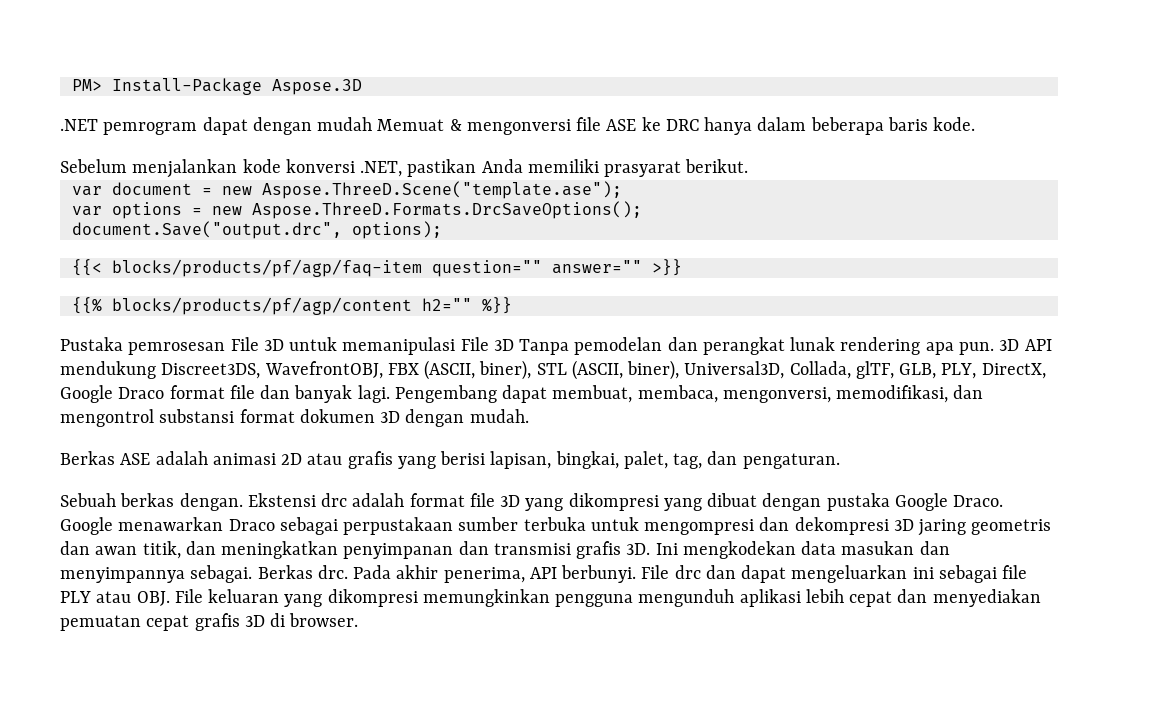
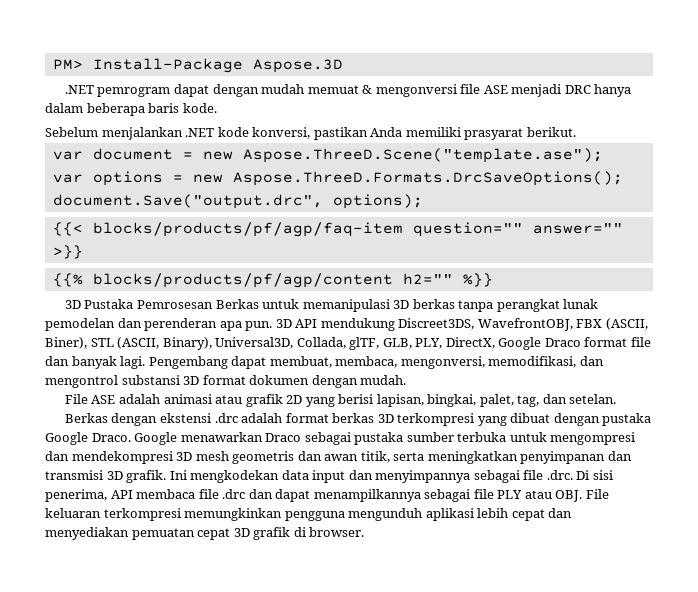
[377,119,445,131] Memuat -> [307,85,359,94] memuat
[641,117,661,131] ke -> [511,84,562,97] menjadi
[242,159,403,177] kode konversi .NET, -> [185,127,311,139] .NET kode konversi,
[60,337,921,355] Pustaka pemrosesan File 3D untuk memanipulasi File 3D Tanpa pemodelan dan perangkat lunak rendering -> [64,299,599,312] [45,318,218,331] 3D Pustaka Pemrosesan Berkas untuk memanipulasi 3D berkas tanpa perangkat lunak pemodelan dan perenderan
[479,360,532,380] biner), -> [45,337,87,349] Biner),
[627,360,680,380] biner), -> [162,337,212,350] Binary),
(235, 416) none -> [183,376,200,385] 3D
[380,411,401,423] 3D -> (310, 380) none
[60,451,115,465] Berkas -> [64,394,88,404] File
[281,451,393,469] 2D atau grafis -> [215,394,303,407] atau grafik 2D
[742,453,840,469] [60,493,659,511] pengaturan. // Sebuah berkas dengan. Ekstensi drc adalah format file 3D yang dikompresi -> [569,394,617,404] [64,413,475,426] setelan. // Berkas dengan ekstensi .drc adalah format berkas 3D terkompresi
[343,517,454,535] perpustakaan -> [354,432,404,445] pustaka
[794,517,967,536] dekompresi 3D jaring -> [71,451,229,464] mendekompresi 3D mesh
[185,541,216,555] dan -> [393,452,425,461] serta
[576,541,651,559] grafis 3D. -> [106,470,167,483] 3D grafik.
[841,541,915,555] masukan -> [312,470,346,483] input
[190,565,934,583] sebagai. Berkas drc. Pada akhir penerima, API berbunyi. File drc dan dapat mengeluarkan ini -> [473,470,613,483] [45,489,421,502] sebagai file .drc. Di sisi penerima, API membaca file .drc dan dapat menampilkannya
[284,589,418,607] yang dikompresi -> [103,508,181,521] terkompresi
[194,613,265,631] grafis 3D -> [233,527,291,540] 3D grafik

